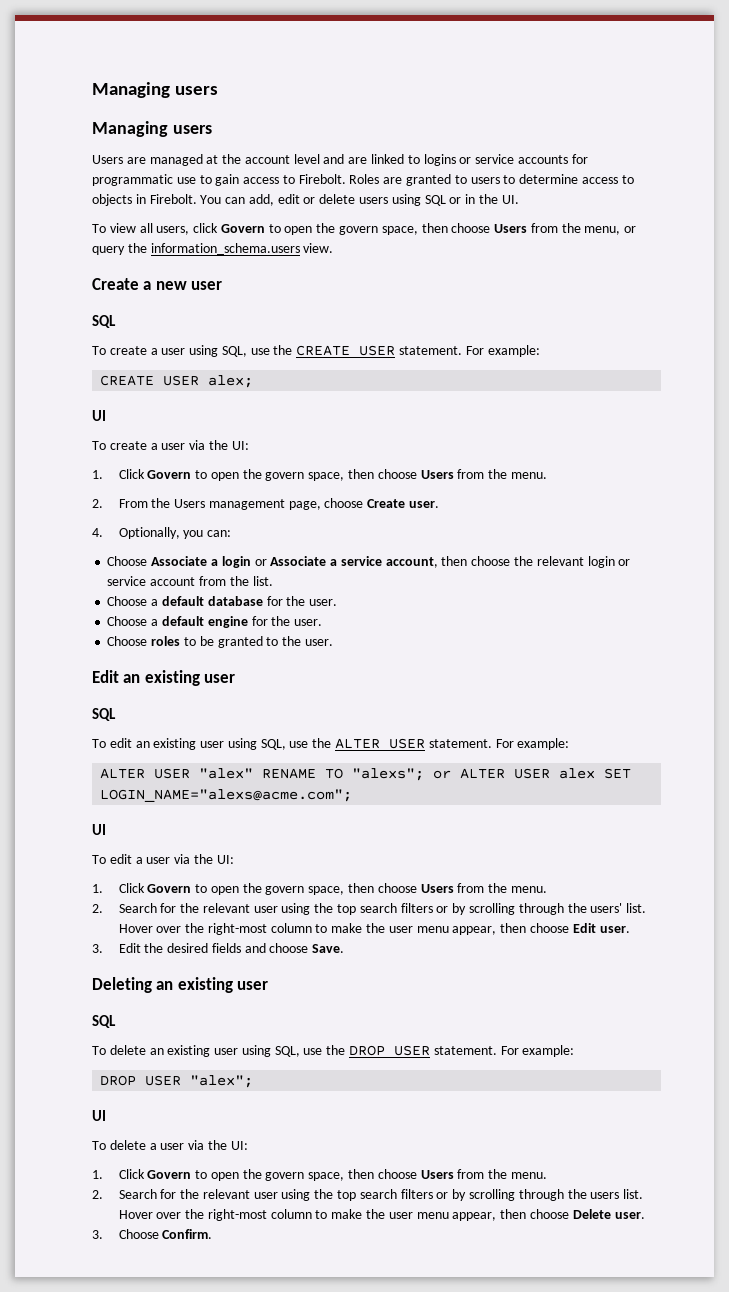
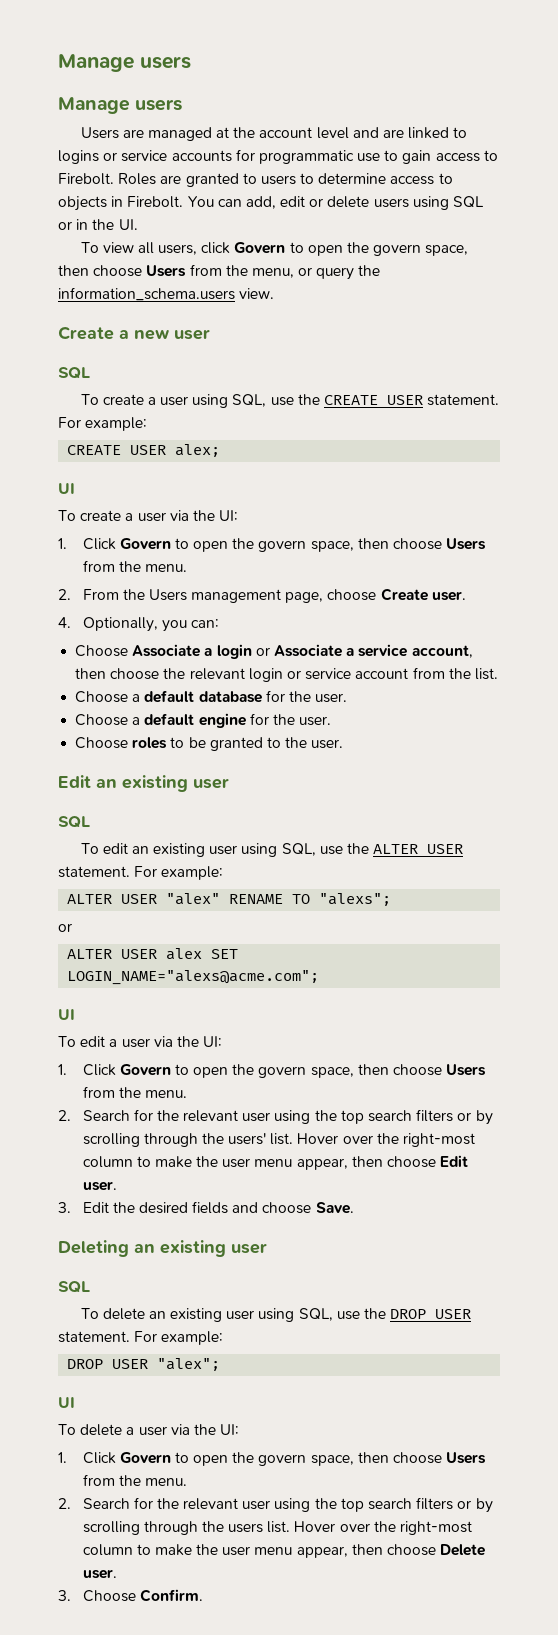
[92,82,219,98] [92,121,168,137] Managing users // Managing -> [58,54,191,72] [58,97,130,114] Manage users // Manage
[433,770,452,779] or -> [58,923,72,932] // or //

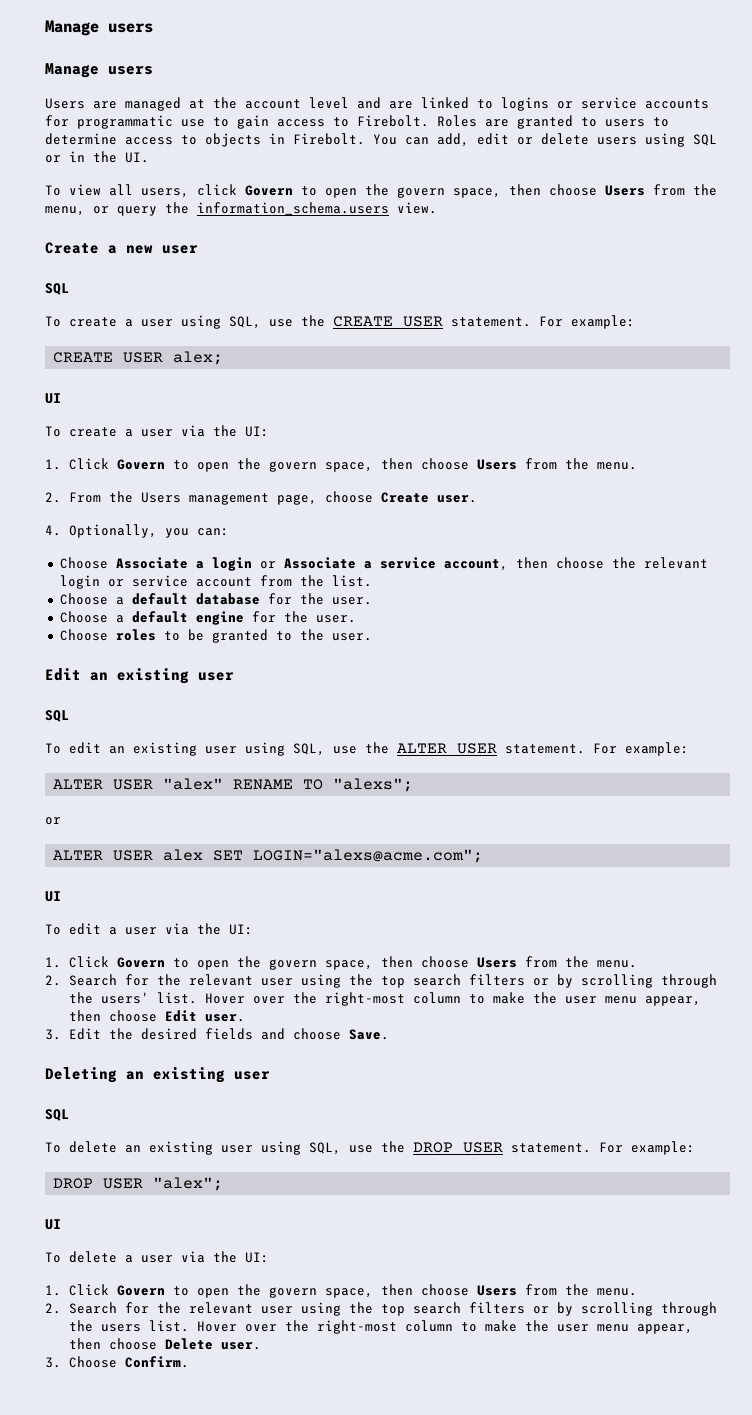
[67,970,320,985] LOGIN_NAME="alexs@acme.com"; -> [253,849,484,863] LOGIN="alexs@acme.com";

